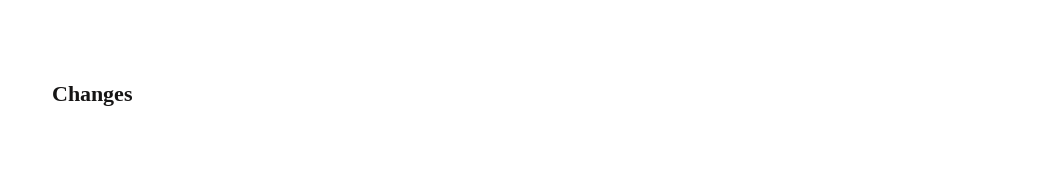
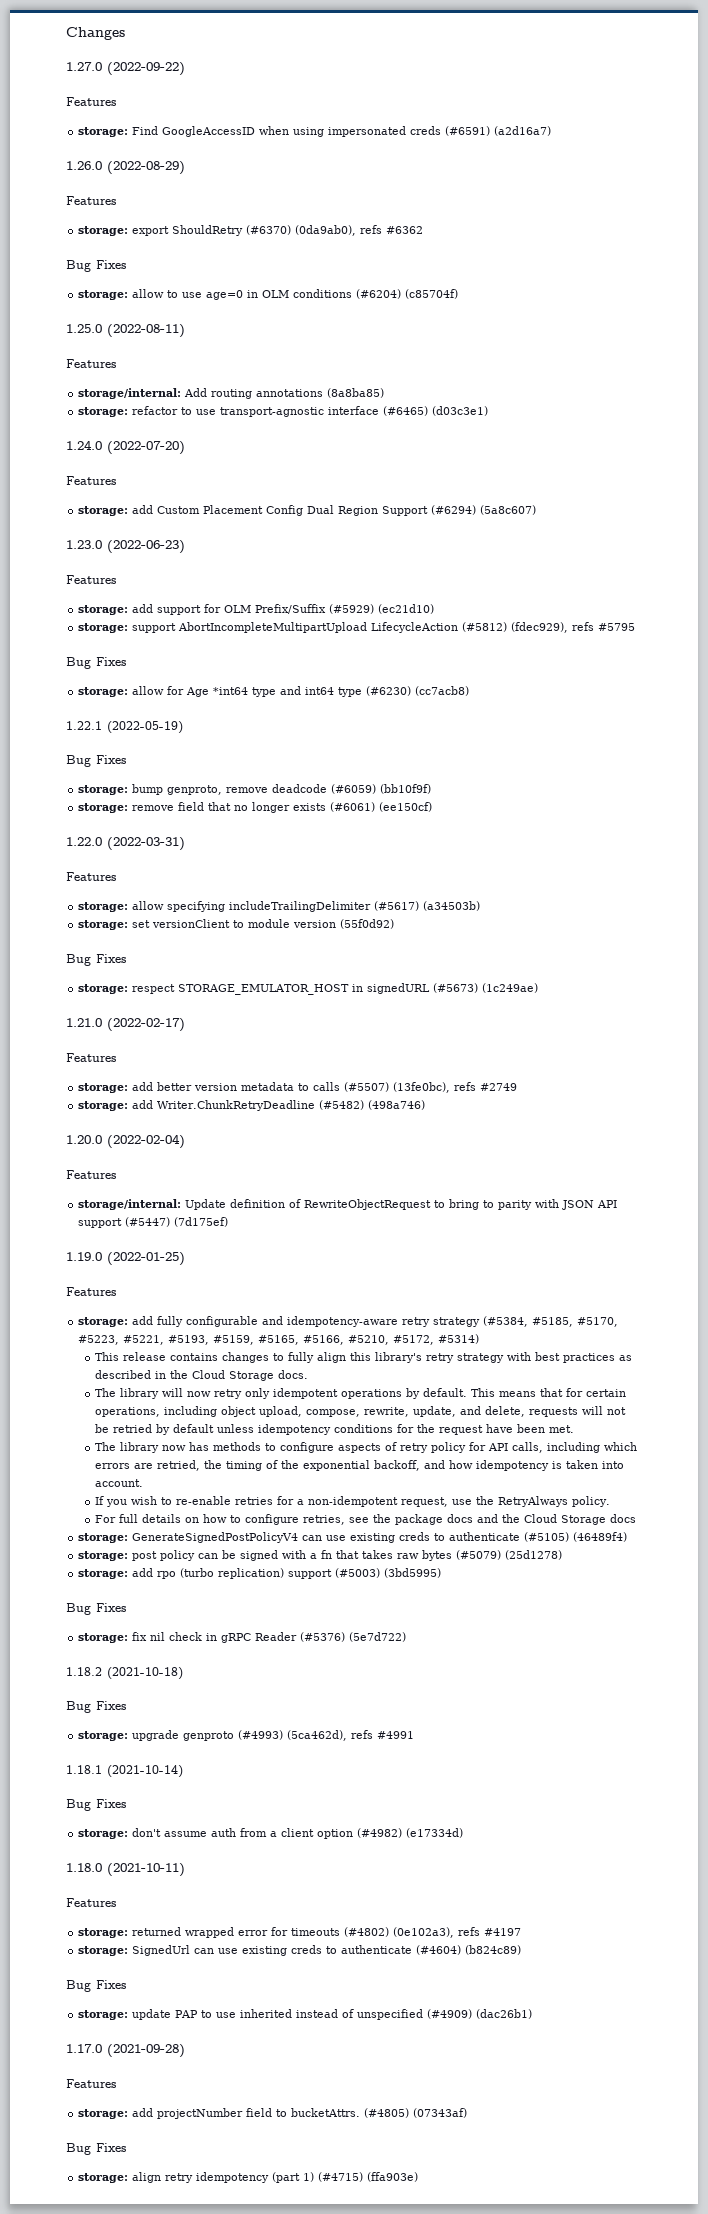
(133, 96) none -> [66,62,185,76] [66,97,116,106] [78,126,552,137] [66,161,185,175] [66,196,116,205] [78,225,424,236] [66,260,126,272] [78,289,459,300] [66,324,185,338] [66,359,116,368] [78,388,385,399] [78,406,489,417] [66,440,185,455] [66,476,116,485] [78,505,537,516] [66,540,185,554] [66,575,116,584] [78,604,435,615] [78,622,636,633] [66,657,126,669] [78,686,470,697] [66,721,183,734] [66,755,126,767] [78,784,432,795] [78,802,433,813] [66,837,185,851] [66,872,116,881] [78,901,481,912] [78,919,395,930] [66,954,126,966] [78,983,539,995] [66,1018,185,1032] [66,1053,116,1062] [78,1082,518,1093] [78,1100,426,1111] [66,1134,185,1149] [66,1170,116,1179] [78,1199,618,1210] [78,1217,229,1228] [66,1252,185,1266] [66,1287,116,1296] [78,1316,619,1327] [78,1334,480,1345] [94,1352,632,1363] [94,1370,308,1381] [94,1388,626,1399] [94,1406,626,1417] [94,1424,574,1435] [94,1442,637,1453] [94,1460,624,1471] [94,1479,143,1487] [94,1496,610,1507] [94,1514,636,1525] [78,1532,628,1543] [78,1550,563,1561] [78,1568,442,1579] [66,1603,126,1615] [78,1632,407,1643] [66,1667,183,1680] [66,1701,126,1713] [78,1730,415,1741] [66,1765,183,1778] [66,1799,126,1811] [78,1828,464,1839] [66,1863,185,1877] [66,1898,116,1907] [78,1927,522,1938] [78,1945,522,1956] [66,1980,126,1992] [78,2009,533,2020] [66,2044,185,2058] [66,2079,116,2088] [78,2108,468,2119] [66,2143,126,2155] [78,2172,419,2183] // 1.27.0 (2022-09-22) // Features // storage: Find GoogleAccessID when using impersonated creds (#6591) (a2d16a7) // 1.26.0 (2022-08-29) // Features // storage: export ShouldRetry (#6370) (0da9ab0), refs #6362 // Bug Fixes // storage: allow to use age=0 in OLM conditions (#6204) (c85704f) // 1.25.0 (2022-08-11) // Features // storage/internal: Add routing annotations (8a8ba85) // storage: refactor to use transport-agnostic interface (#6465) (d03c3e1) // 1.24.0 (2022-07-20) // Features // storage: add Custom Placement Config Dual Region Support (#6294) (5a8c607) // 1.23.0 (2022-06-23) // Features // storage: add support for OLM Prefix/Suffix (#5929) (ec21d10) // storage: support AbortIncompleteMultipartUpload LifecycleAction (#5812) (fdec929), refs #5795 // Bug Fixes // storage: allow for Age *int64 type and int64 type (#6230) (cc7acb8) // 1.22.1 (2022-05-19) // Bug Fixes // storage: bump genproto, remove deadcode (#6059) (bb10f9f) // storage: remove field that no longer exists (#6061) (ee150cf) // 1.22.0 (2022-03-31) // Features // storage: allow specifying includeTrailingDelimiter (#5617) (a34503b) // storage: set versionClient to module version (55f0d92) // Bug Fixes // storage: respect STORAGE_EMULATOR_HOST in signedURL (#5673) (1c249ae) // 1.21.0 (2022-02-17) // Features // storage: add better version metadata to calls (#5507) (13fe0bc), refs #2749 // storage: add Writer.ChunkRetryDeadline (#5482) (498a746) // 1.20.0 (2022-02-04) // Features // storage/internal: Update definition of RewriteObjectRequest to bring to parity with JSON API support (#5447) (7d175ef) // 1.19.0 (2022-01-25) // Features // storage: add fully configurable and idempotency-aware retry strategy (#5384, #5185, #5170, #5223, #5221, #5193, #5159, #5165, #5166, #5210, #5172, #5314) // This release contains changes to fully align this library's retry strategy with best practices as described in the Cloud Storage docs. // The library will now retry only idempotent operations by default. This means that for certain operations, including object upload, compose, rewrite, update, and delete, requests will not be retried by default unless idempotency conditions for the request have been met. // The library now has methods to configure aspects of retry policy for API calls, including which errors are retried, the timing of the exponential backoff, and how idempotency is taken into account. // If you wish to re-enable retries for a non-idempotent request, use the RetryAlways policy. // For full details on how to configure retries, see the package docs and the Cloud Storage docs // storage: GenerateSignedPostPolicyV4 can use existing creds to authenticate (#5105) (46489f4) // storage: post policy can be signed with a fn that takes raw bytes (#5079) (25d1278) // storage: add rpo (turbo replication) support (#5003) (3bd5995) // Bug Fixes // storage: fix nil check in gRPC Reader (#5376) (5e7d722) // 1.18.2 (2021-10-18) // Bug Fixes // storage: upgrade genproto (#4993) (5ca462d), refs #4991 // 1.18.1 (2021-10-14) // Bug Fixes // storage: don't assume auth from a client option (#4982) (e17334d) // 1.18.0 (2021-10-11) // Features // storage: returned wrapped error for timeouts (#4802) (0e102a3), refs #4197 // storage: SignedUrl can use existing creds to authenticate (#4604) (b824c89) // Bug Fixes // storage: update PAP to use inherited instead of unspecified (#4909) (dac26b1) // 1.17.0 (2021-09-28) // Features // storage: add projectNumber field to bucketAttrs. (#4805) (07343af) // Bug Fixes // storage: align retry idempotency (part 1) (#4715) (ffa903e)

